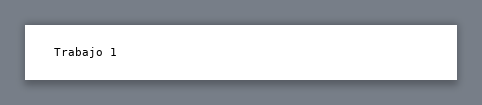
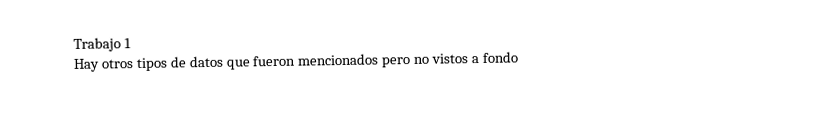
(117, 52) none -> [73,51,518,72] // Hay otros tipos de datos que fueron mencionados pero no vistos a fondo

